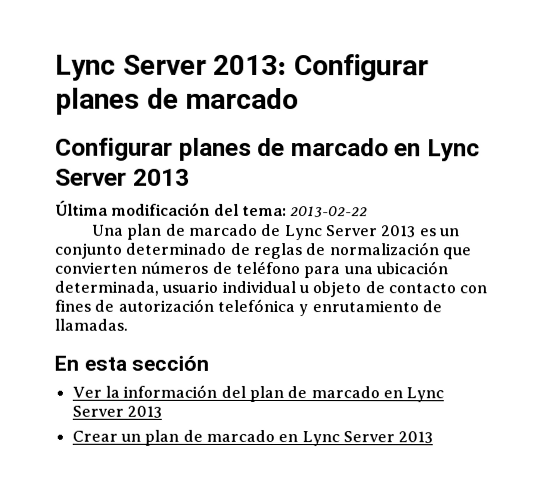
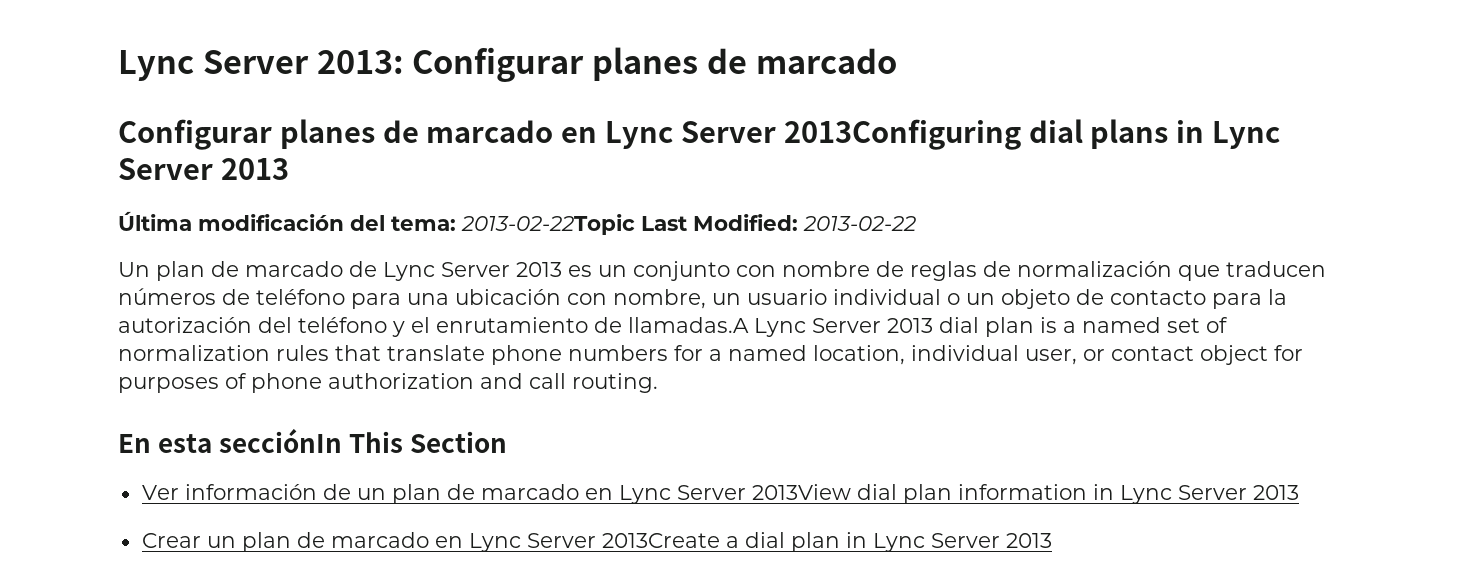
(127, 177) none -> [783,119,1281,150] [118,158,213,180] 2013Configuring dial plans in Lync Server
(287, 211) none -> [461,214,798,235] 2013-02-22Topic Last Modified:
[92,224,125,236] Una -> [118,262,150,277] Un
[125,242,228,255] determinado -> [736,261,870,277] con nombre
[54,261,137,274] convierten -> [1226,261,1326,277] traducen
[54,280,488,298] [54,298,442,317] [54,318,128,331] [54,355,210,371] [71,384,445,403] [71,405,124,417] determinada, usuario individual u objeto de contacto con fines de autorización telefónica y enrutamiento de llamadas. // En esta sección // Ver la información del plan de marcado en Lync Server -> [567,289,1287,309] [118,317,1228,337] [118,345,1303,365] [118,373,658,393] [118,428,508,453] [141,484,1247,504] con nombre, un usuario individual o un objeto de contacto para la autorización del teléfono y el enrutamiento de llamadas.A Lync Server 2013 dial plan is a named set of normalization rules that translate phone numbers for a named location, individual user, or contact object for purposes of phone authorization and call routing. // En esta secciónIn This Section // Ver información de un plan de marcado en Lync Server 2013View dial plan information in Lync Server
(395, 437) none -> [601,532,1000,552] 2013Create a dial plan in Lync Server

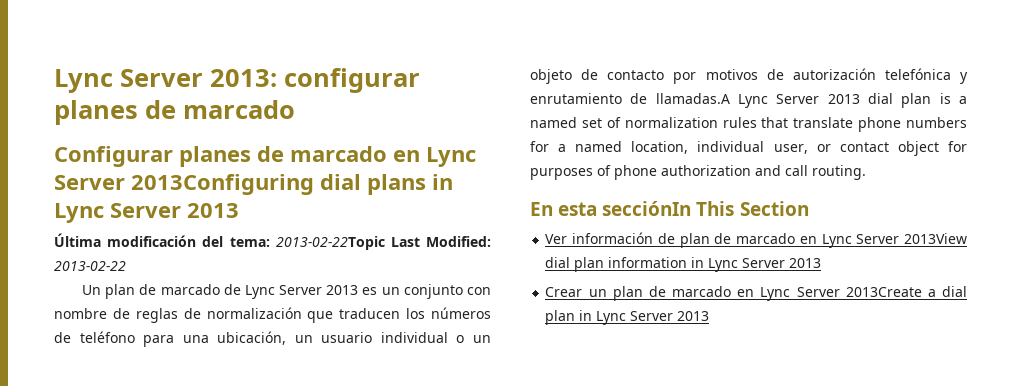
[412,47,585,82] Configurar -> [284,68,420,93] configurar
(1326, 269) none -> [406,308,426,319] los
[455,289,706,309] ubicación con nombre, -> [217,331,287,345] ubicación,
[1212,289,1287,309] [118,317,430,337] para la autorización del teléfono y el -> [673,68,968,84] por motivos de autorización telefónica y
[356,488,386,500] un -> (675, 238) none

